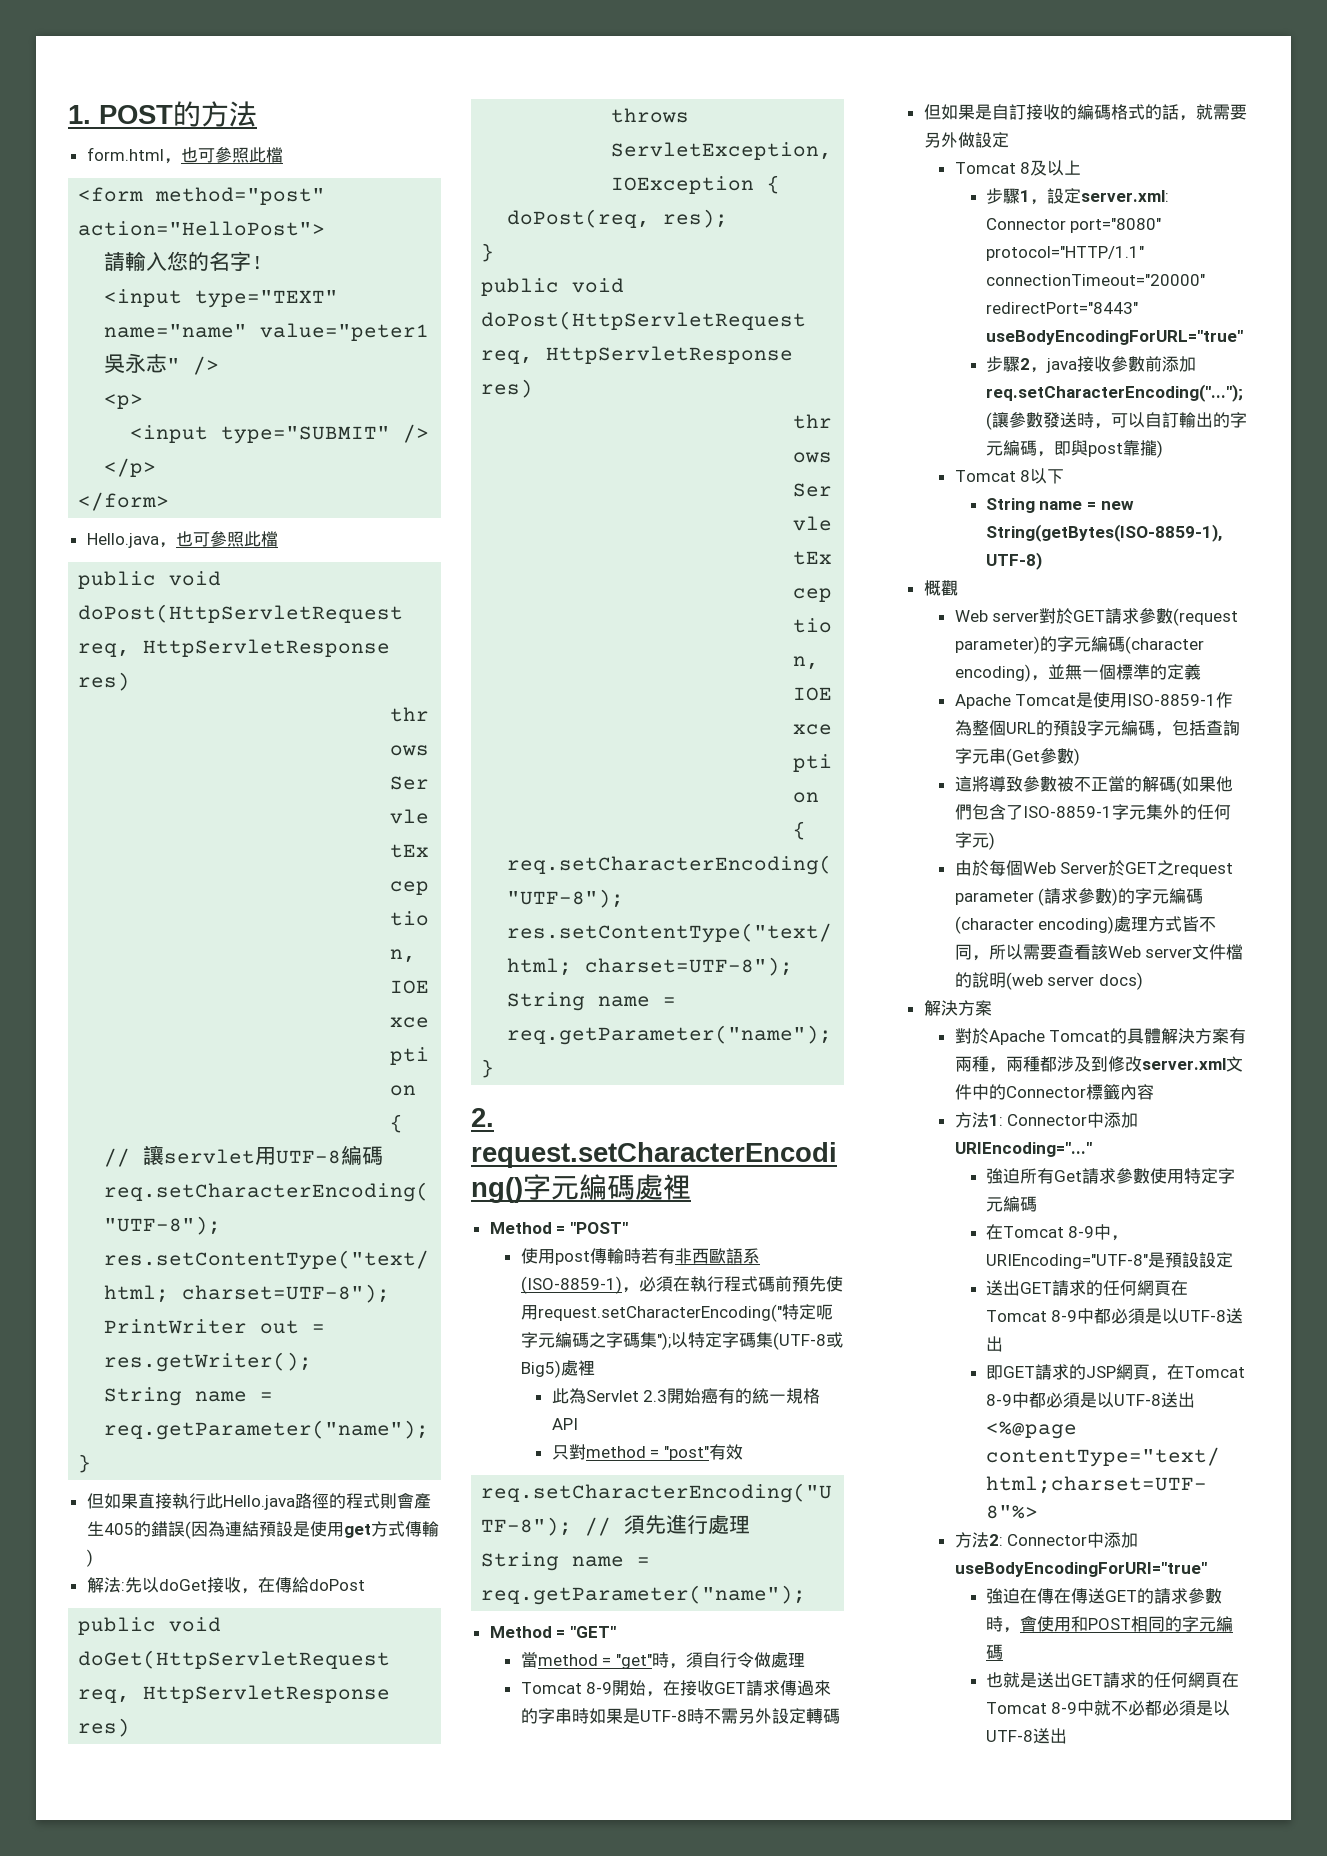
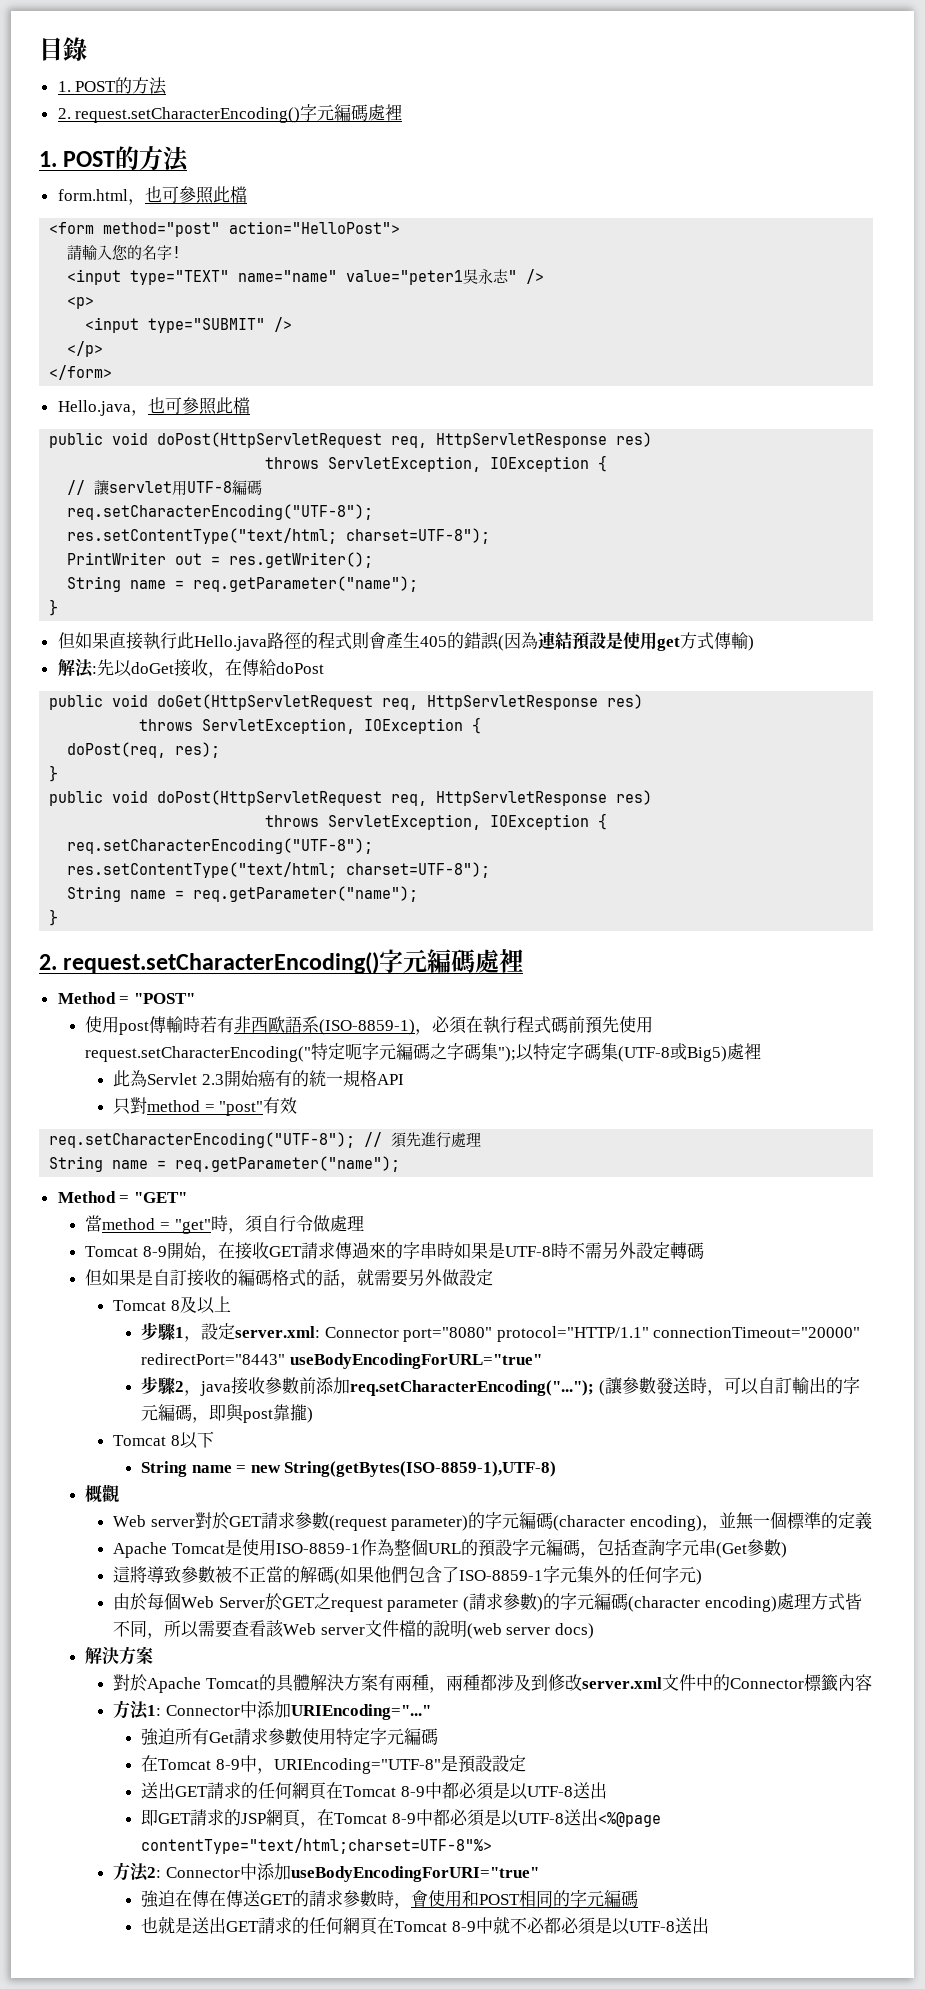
(68, 114) none -> [39,37,87,61] [57,77,168,95] [57,104,403,123] 目錄 // 1. POST的方法 // 2. request.setCharacterEncoding()字元編碼處裡 //

